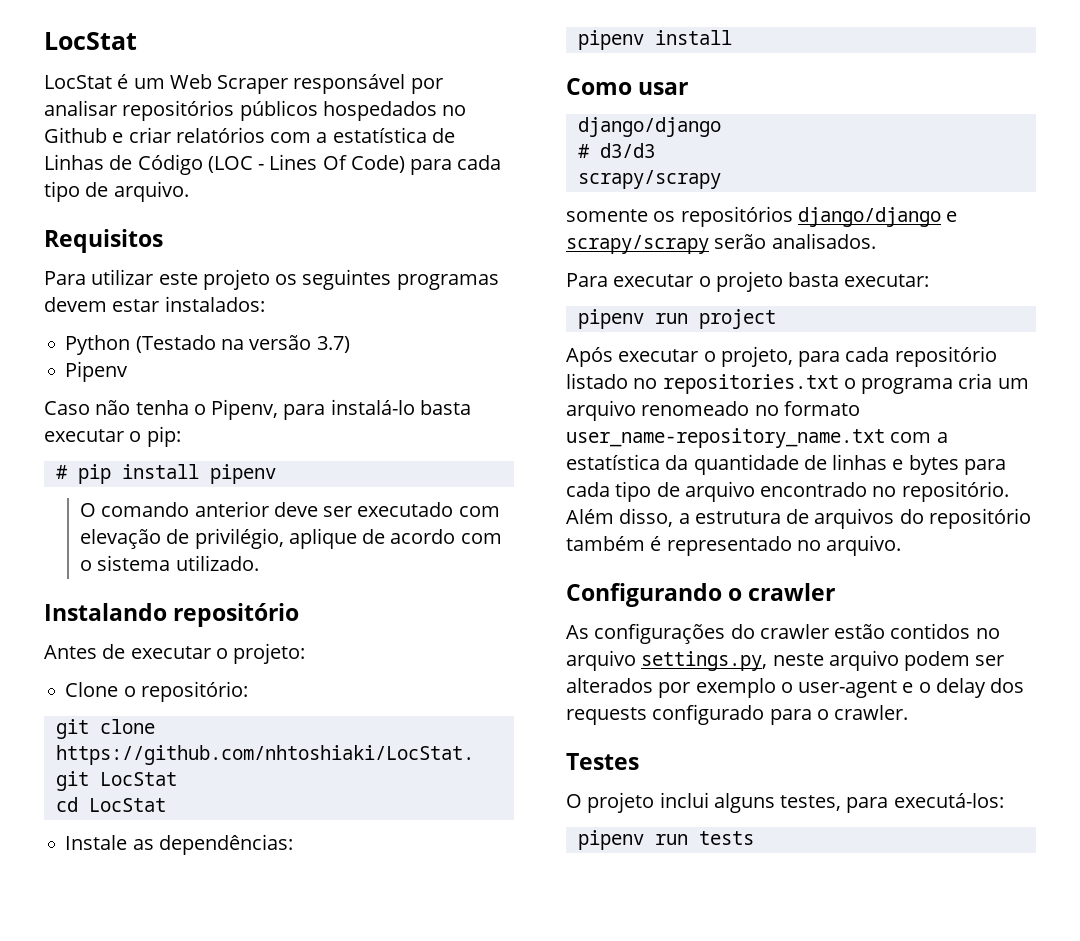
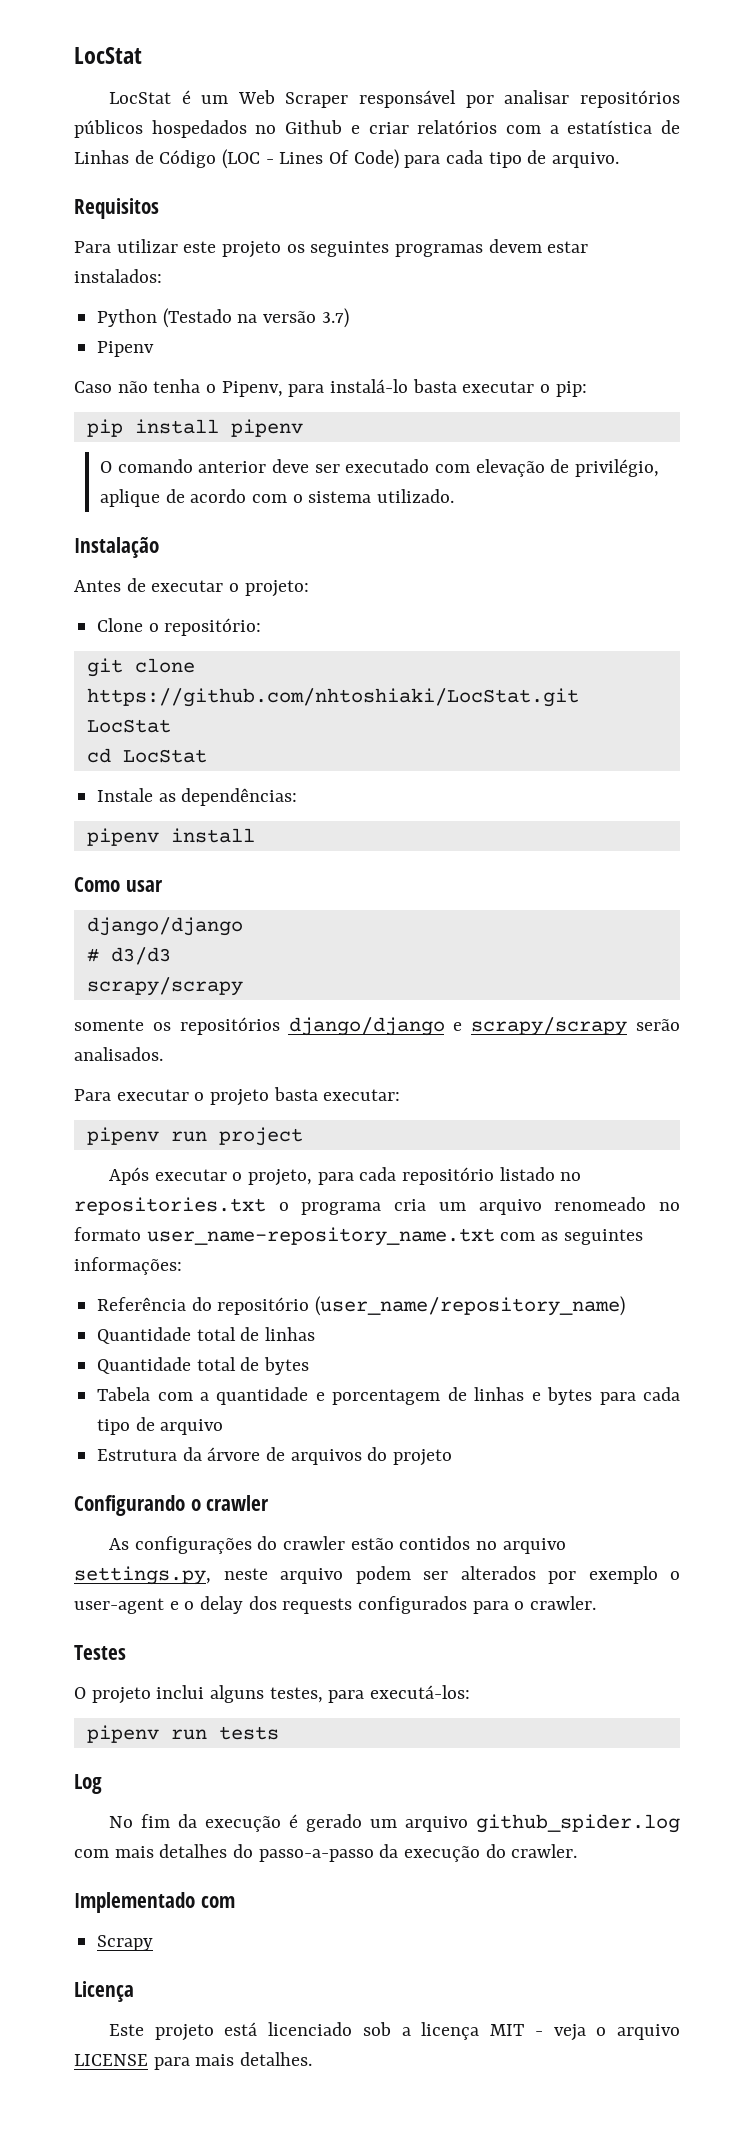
[55,465,68,479] # -> (587, 389) none
[44,603,300,627] Instalando repositório -> [74,537,159,558] Instalação
[936,432,948,443] [566,454,799,475] a estatística da quantidade -> [541,1229,643,1245] [74,1257,182,1275] [97,1296,626,1316] [97,1327,316,1344] [97,1357,310,1375] [97,1387,441,1405] as seguintes informações: // Referência do repositório (user_name/repository_name) // Quantidade total de linhas // Quantidade total de bytes // Tabela com a quantidade e porcentagem
[760,481,1009,502] [566,508,1031,529] [566,535,902,556] encontrado no repositório. Além disso, a estrutura de arquivos do repositório também é representado no arquivo. -> [97,1447,453,1466] // Estrutura da árvore de arquivos do projeto
[652,704,765,725] configurado -> [358,1596,468,1614] configurados
(754, 838) none -> [74,1774,102,1794] [108,1814,680,1833] [74,1844,578,1862] [74,1892,235,1913] [97,1935,154,1951] [74,1981,134,2002] [108,2022,680,2041] [74,2052,313,2070] // Log // No fim da execução é gerado um arquivo github_spider.log com mais detalhes do passo-a-passo da execução do crawler. // Implementado com // Scrapy // Licença // Este projeto está licenciado sob a licença MIT - veja o arquivo LICENSE para mais detalhes.

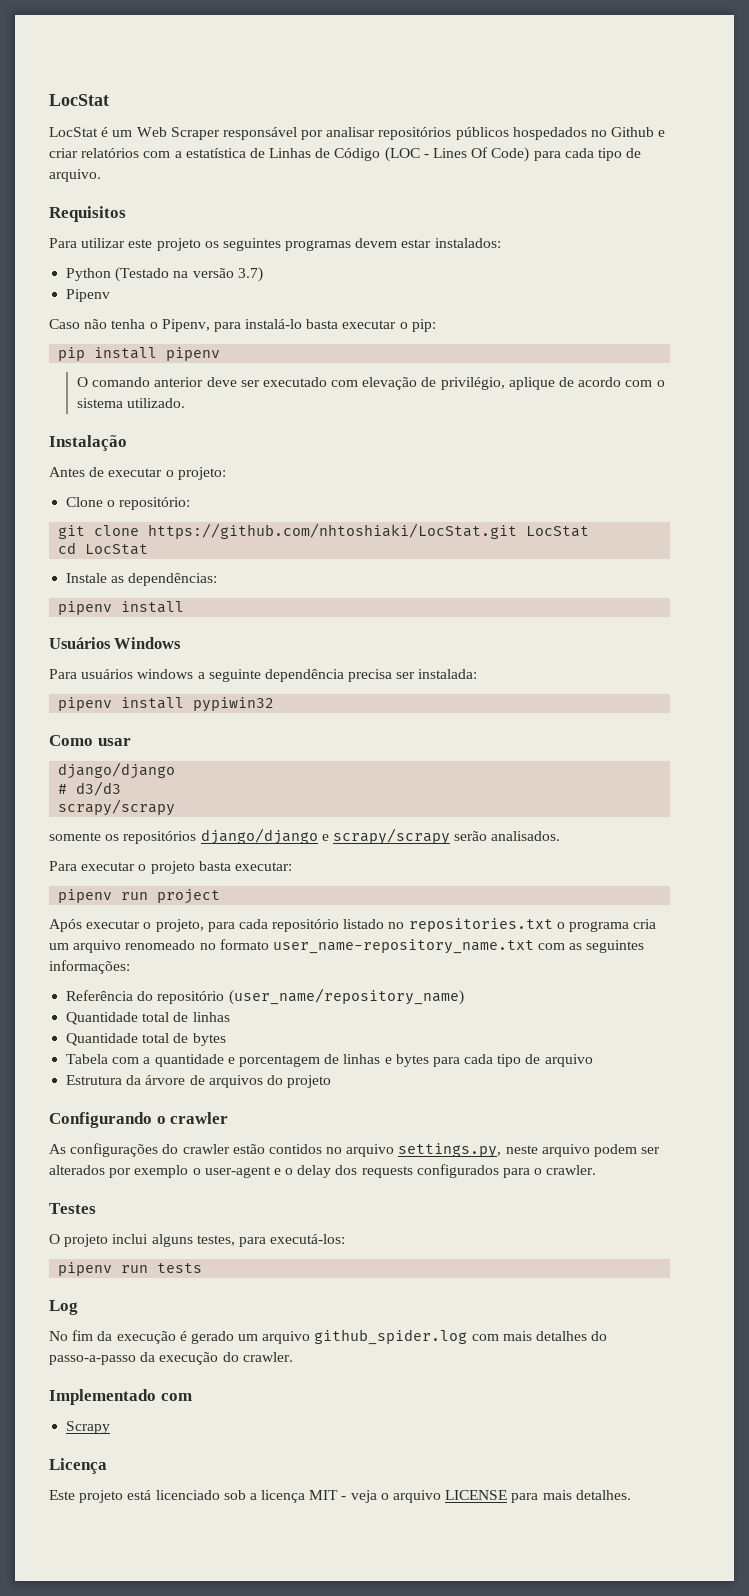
(255, 835) none -> [49,637,182,649] [49,669,478,682] [58,697,275,712] // Usuários Windows // Para usuários windows a seguinte dependência precisa ser instalada: // pipenv install pypiwin32

